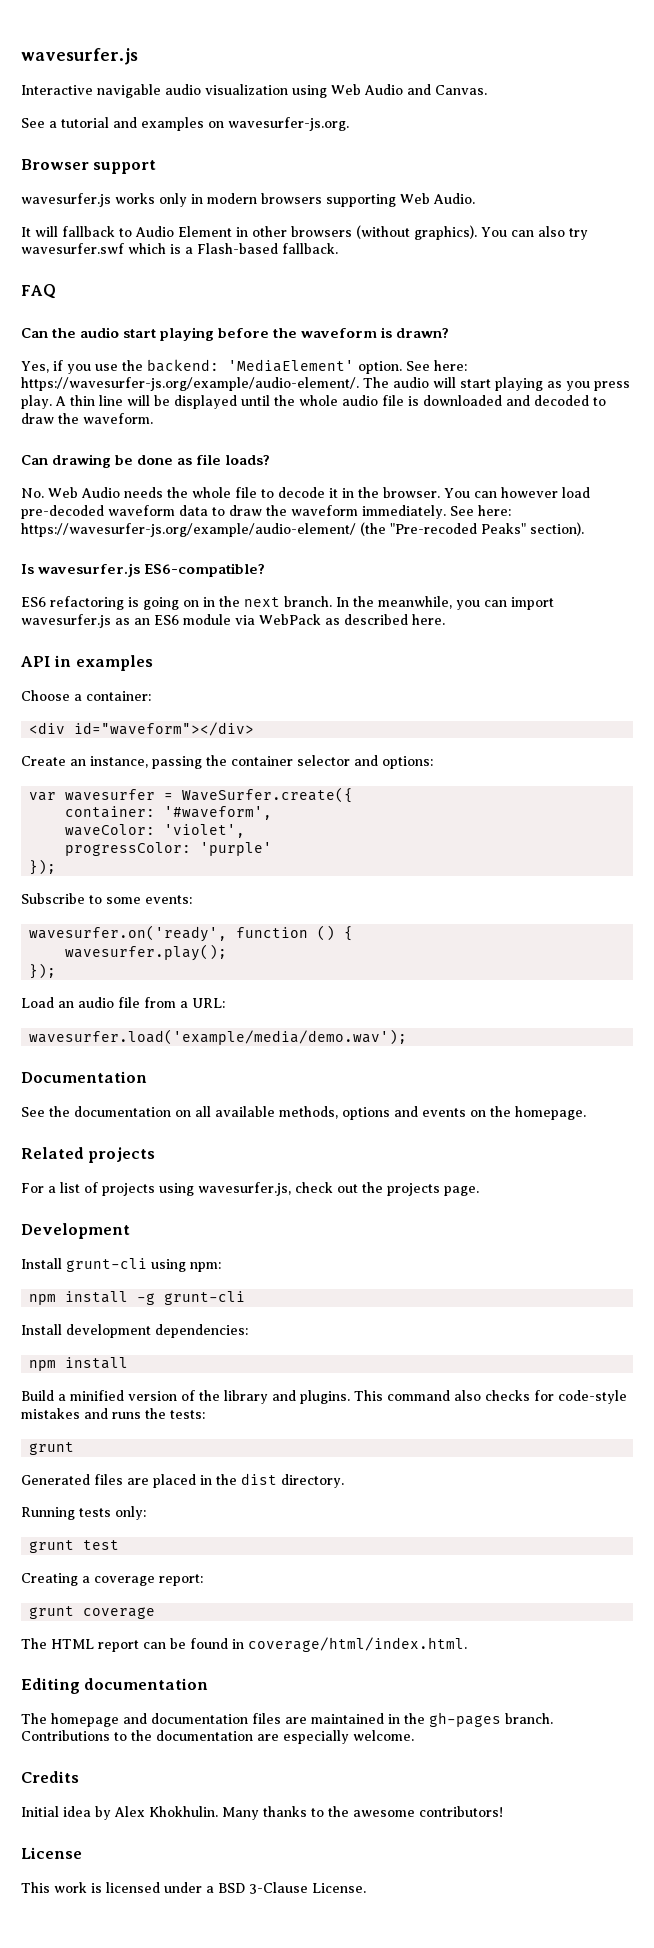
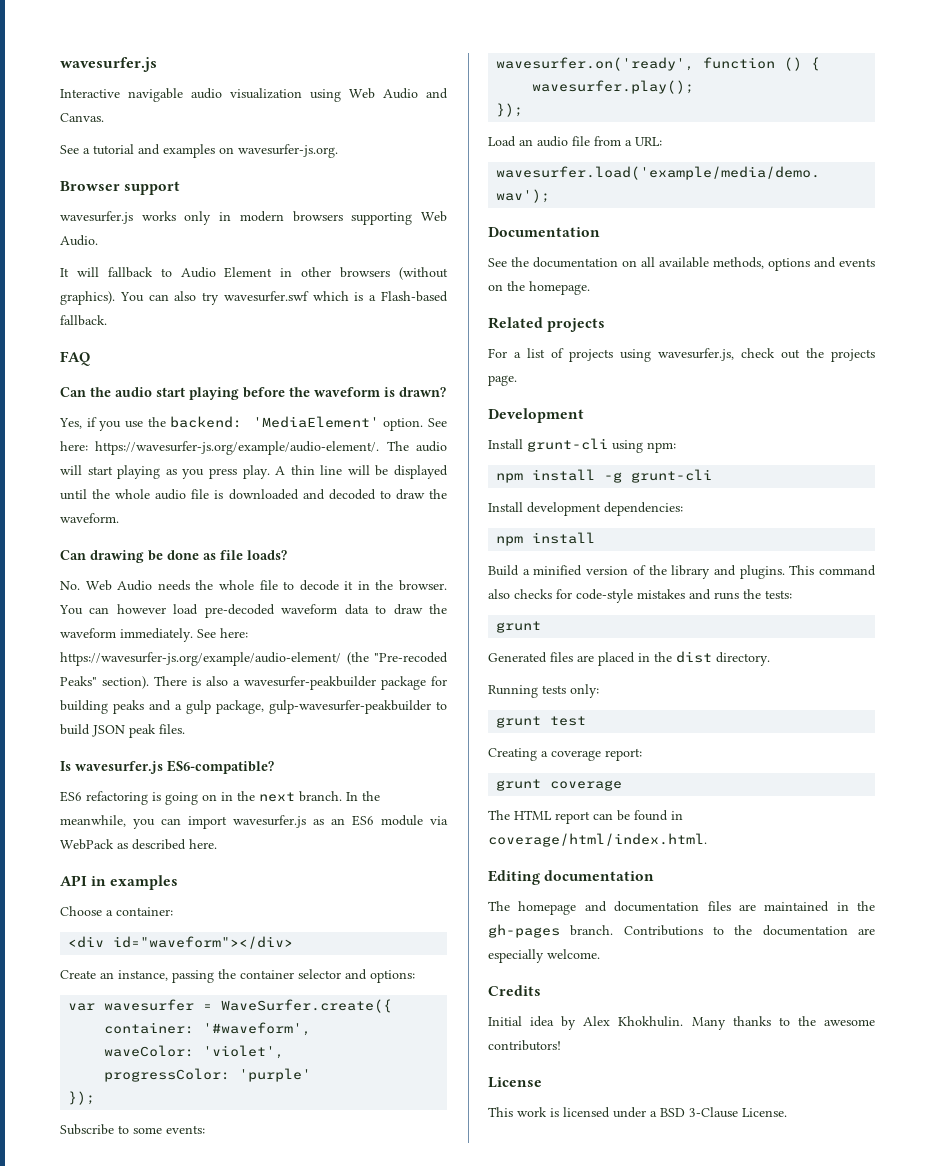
(584, 529) none -> [154,676,447,690] [60,700,447,714] [60,724,185,738] There is also a wavesurfer-peakbuilder package for building peaks and a gulp package, gulp-wavesurfer-peakbuilder to build JSON peak files.

